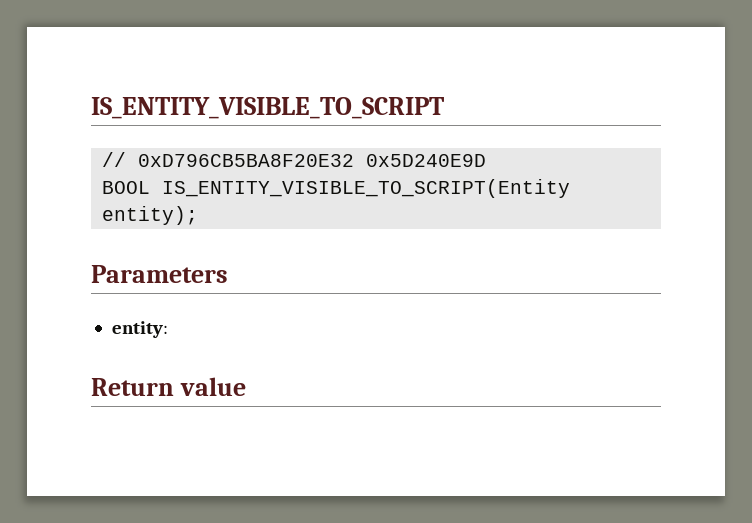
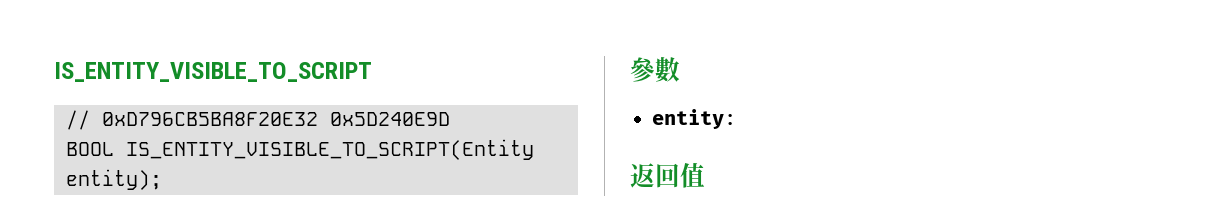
[91,265,228,283] Parameters -> [630,57,680,82] 參數
[91,377,246,396] Return value -> [630,162,705,188] 返回值

